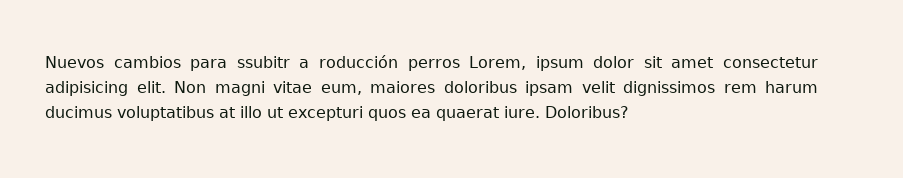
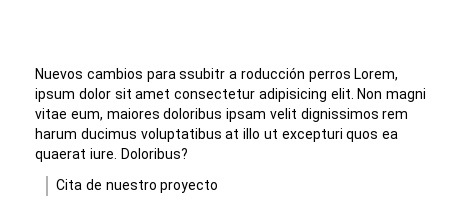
(629, 112) none -> [56,179,219,193] // Cita de nuestro proyecto

